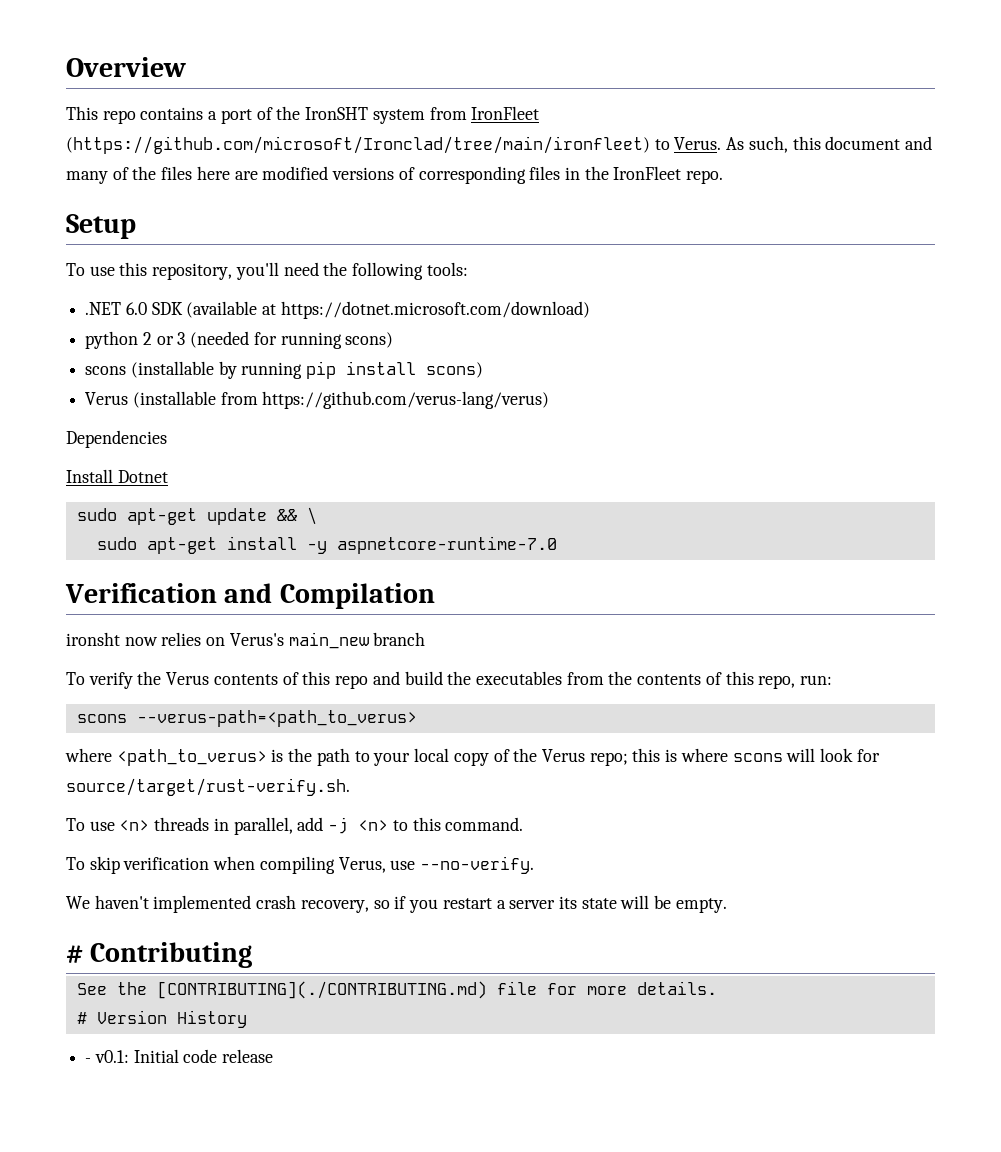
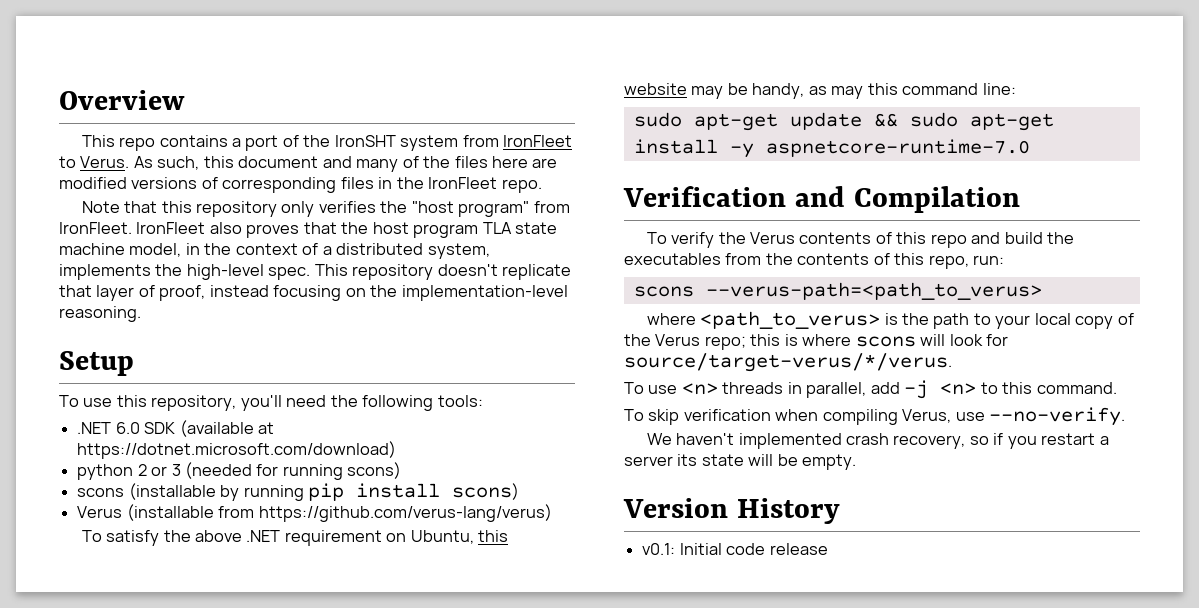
[66,136,650,154] (https://github.com/microsoft/Ironclad/tree/main/ironfleet) -> (573, 141) none
(724, 177) none -> [81,201,570,217] [59,222,558,238] [59,243,490,259] [59,264,572,280] [59,285,568,301] [59,306,141,322] // Note that this repository only verifies the "host program" from IronFleet. IronFleet also proves that the host program TLA state machine model, in the context of a distributed system, implements the high-level spec. This repository doesn't replicate that layer of proof, instead focusing on the implementation-level reasoning.
[66,430,167,448] [66,469,168,483] Dependencies // Install Dotnet -> [81,530,509,546] [624,83,1016,99] To satisfy the above .NET requirement on Ubuntu, this website may be handy, as may this command line:
[306,507,317,525] \ // -> (898, 120) none
[66,632,426,649] // ironsht now relies on Verus's main_new branch -> (1020, 199) none
[66,778,350,796] source/target/rust-verify.sh. -> [624,353,952,372] source/target-verus/*/verus.
[66,942,253,968] [76,981,717,999] [76,1012,87,1024] # Contributing // See the [CONTRIBUTING](./CONTRIBUTING.md) file for more details. // # -> (857, 462) none
[85,1058,92,1063] - -> (840, 511) none

